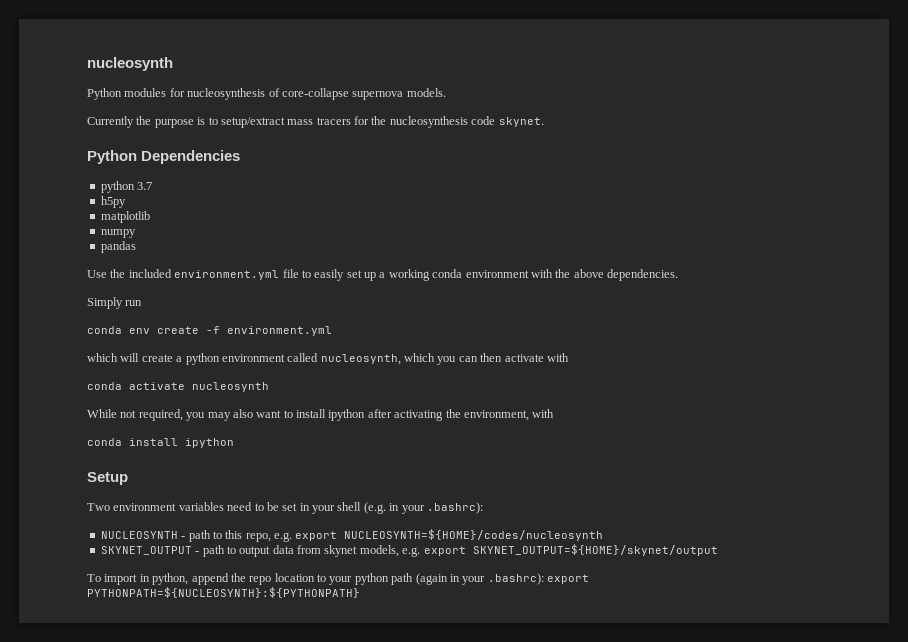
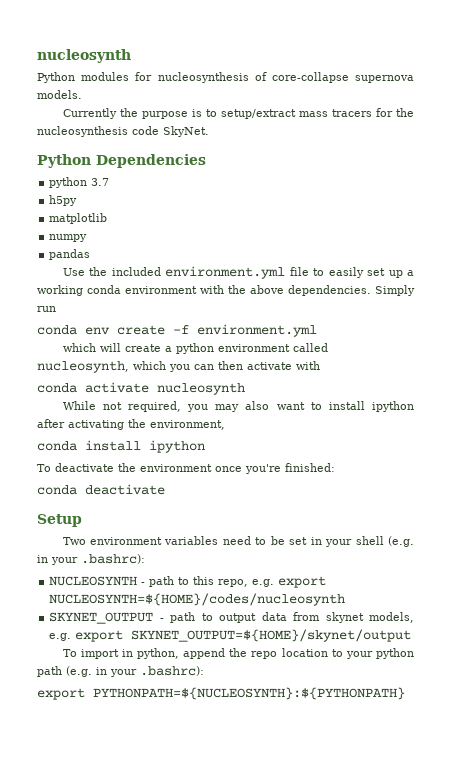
[498,117,544,127] skynet. -> [163,126,209,137] SkyNet.
(678, 275) // -> (371, 290) none
[532,409,555,418] with -> (225, 425) none
(234, 443) none -> [37,463,335,474] [37,484,165,495] // To deactivate the environment once you're finished: // conda deactivate
[415,573,544,585] (again in your .bashrc): -> [66,666,204,677] (e.g. in your .bashrc): //

